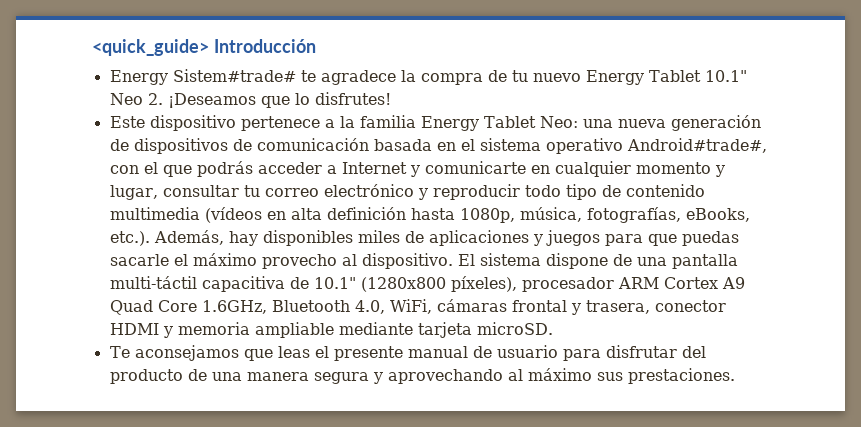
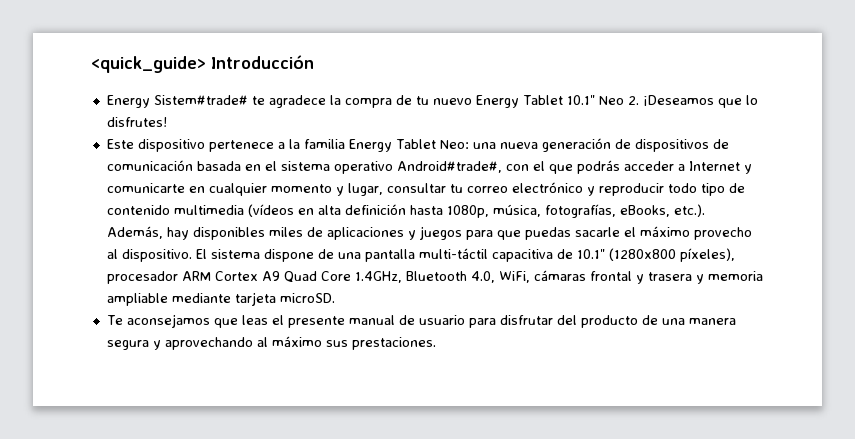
[201,300,267,314] 1.6GHz, -> [354,271,402,283] 1.4GHz,
[585,300,726,314] [109,323,159,335] trasera, conector HDMI -> [647,272,692,281] trasera

